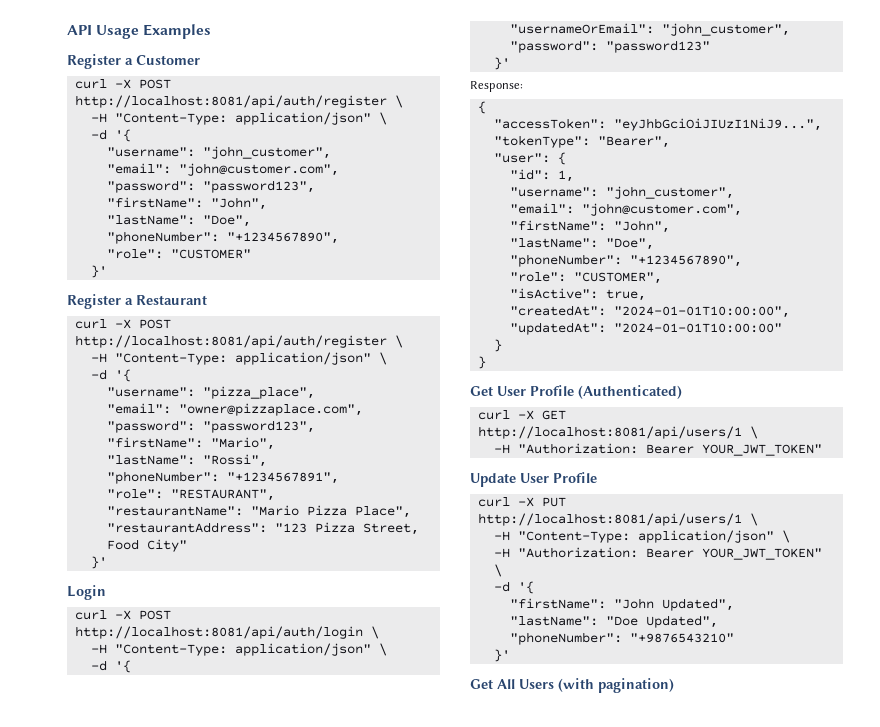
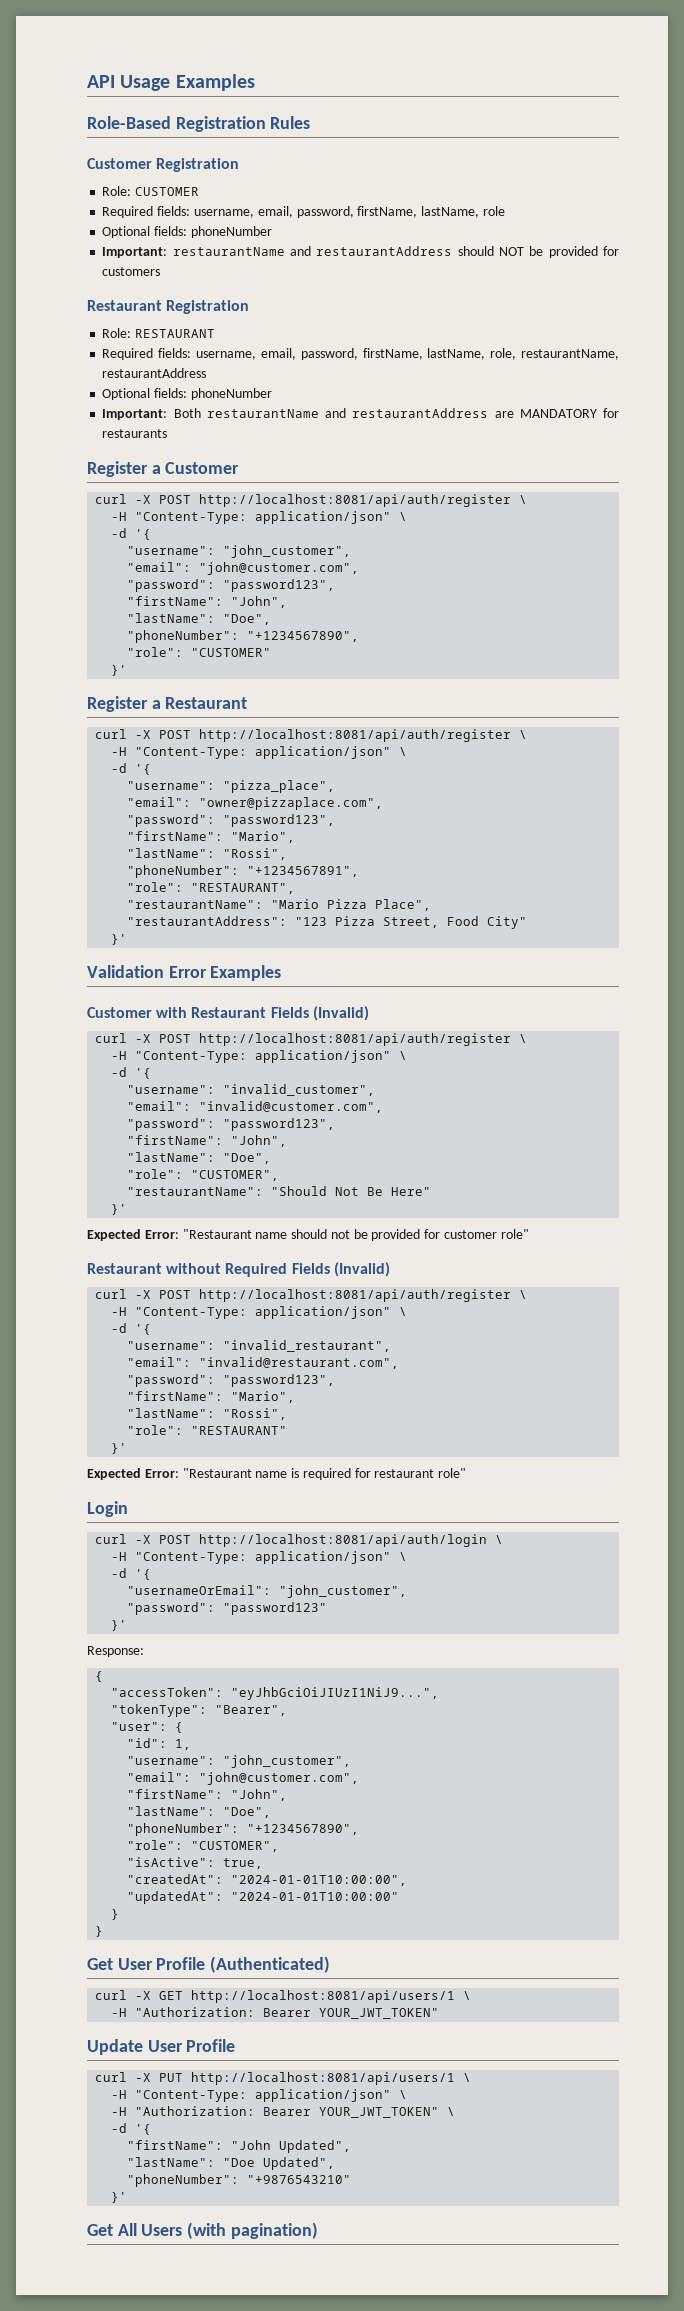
(212, 31) none -> [87,116,311,132] [87,158,240,172] [102,186,200,196] [102,206,505,218] [102,226,272,238] [102,246,619,258] [102,267,161,276] [87,300,250,314] [102,328,216,338] [102,348,619,360] [102,368,207,378] [102,388,272,400] [102,408,619,420] [102,429,168,438] // Role-Based Registration Rules // Customer Registration // Role: CUSTOMER // Required fields: username, email, password, firstName, lastName, role // Optional fields: phoneNumber // Important: restaurantName and restaurantAddress should NOT be provided for customers // Restaurant Registration // Role: RESTAURANT // Required fields: username, email, password, firstName, lastName, role, restaurantName, restaurantAddress // Optional fields: phoneNumber // Important: Both restaurantName and restaurantAddress are MANDATORY for restaurants
(107, 562) none -> [87,965,282,981] [87,1006,369,1021] [95,1033,528,1046] [111,1050,408,1063] [111,1067,152,1079] [127,1084,376,1096] [127,1101,384,1113] [127,1118,336,1131] [127,1135,288,1147] [127,1152,272,1164] [127,1169,280,1181] [127,1186,432,1196] [111,1204,128,1215] [87,1229,529,1241] [87,1262,390,1277] [95,1289,528,1302] [111,1306,408,1319] [111,1323,152,1335] [127,1340,392,1352] [127,1357,400,1369] [127,1374,336,1387] [127,1391,296,1403] [127,1408,288,1420] [127,1425,288,1435] [111,1443,128,1454] [87,1468,467,1480] // Validation Error Examples // Customer with Restaurant Fields (Invalid) // curl -X POST http://localhost:8081/api/auth/register \ // -H "Content-Type: application/json" \ // -d '{ // "username": "invalid_customer", // "email": "invalid@customer.com", // "password": "password123", // "firstName": "John", // "lastName": "Doe", // "role": "CUSTOMER", // "restaurantName": "Should Not Be Here" // }' // Expected Error: "Restaurant name should not be provided for customer role" // Restaurant without Required Fields (Invalid) // curl -X POST http://localhost:8081/api/auth/register \ // -H "Content-Type: application/json" \ // -d '{ // "username": "invalid_restaurant", // "email": "invalid@restaurant.com", // "password": "password123", // "firstName": "Mario", // "lastName": "Rossi", // "role": "RESTAURANT" // }' // Expected Error: "Restaurant name is required for restaurant role"

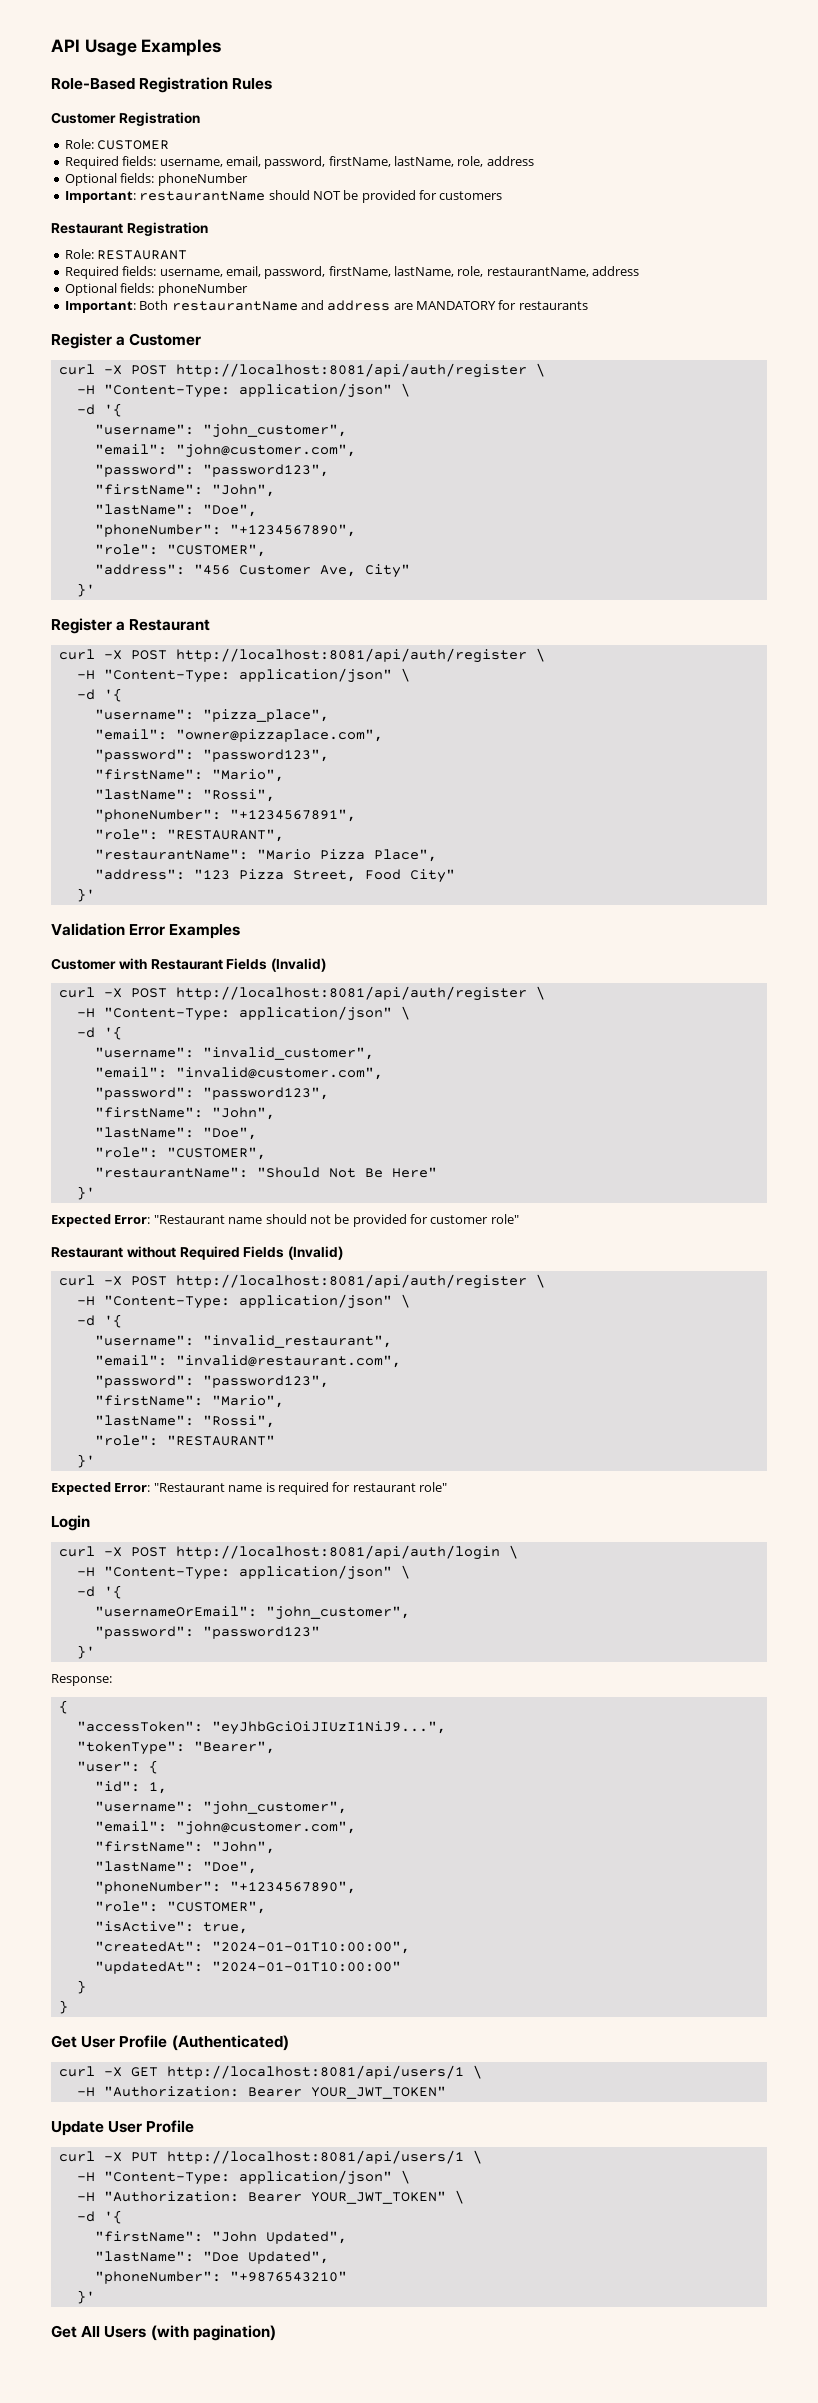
[482,206,505,216] role -> [457,156,534,167] role, address
[290,246,453,256] and restaurantAddress -> (266, 196) none
[102,368,207,378] restaurantAddress -> [592,266,640,276] address
[352,408,489,418] restaurantAddress -> [327,300,391,311] address
[191,648,272,657] "CUSTOMER" -> [166,544,266,557] [94,564,410,578] "CUSTOMER", // "address": "456 Customer Ave, City"
[127,916,288,926] "restaurantAddress": -> [94,869,185,880] "address":

